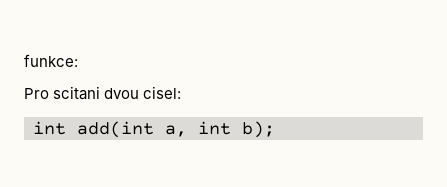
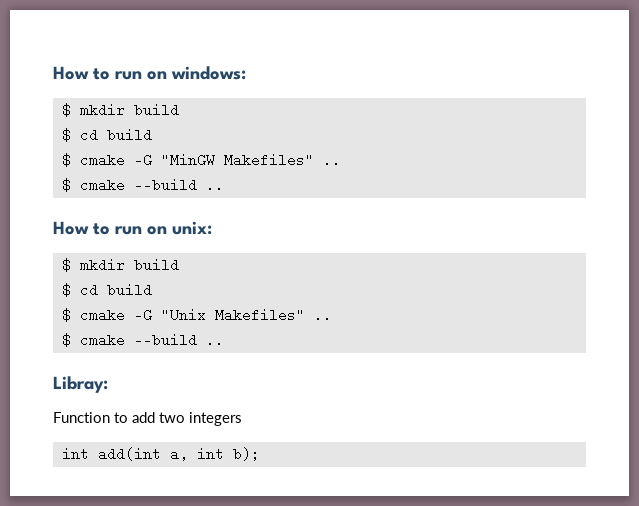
[24,54,78,67] [24,86,182,100] funkce: // Pro scitani dvou cisel: -> [53,66,246,80] [61,103,179,117] [61,128,152,142] [61,153,341,167] [61,178,224,192] [53,221,212,235] [61,258,179,272] [61,283,152,297] [61,308,332,322] [61,333,224,347] [53,376,108,393] [53,412,242,426] How to run on windows: // $ mkdir build // $ cd build // $ cmake -G "MinGW Makefiles" .. // $ cmake --build .. // How to run on unix: // $ mkdir build // $ cd build // $ cmake -G "Unix Makefiles" .. // $ cmake --build .. // Libray: // Function to add two integers

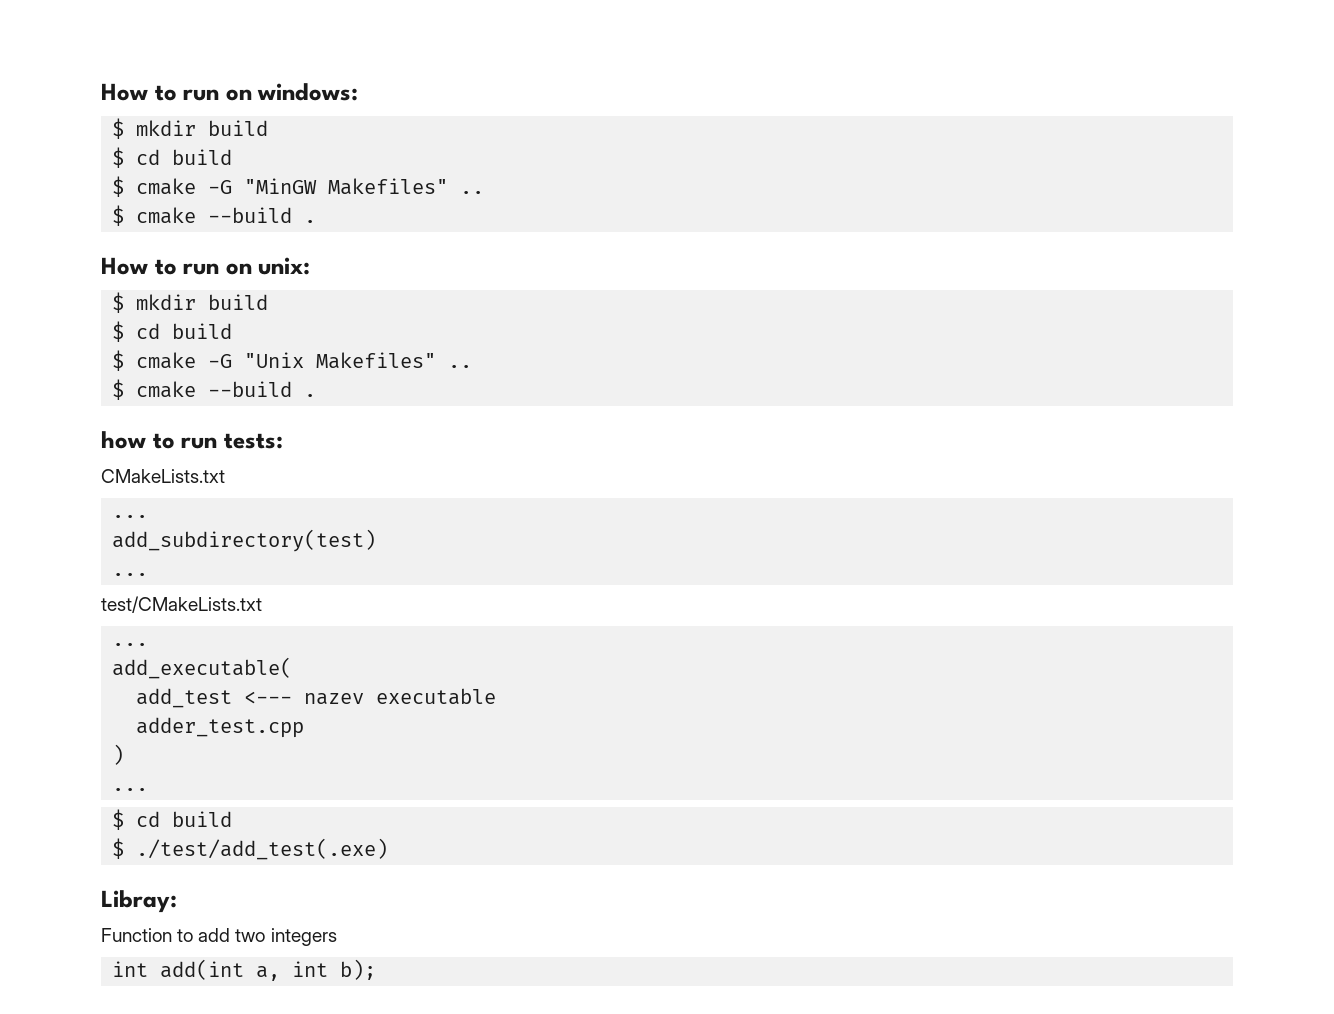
[205,178,224,192] .. -> [304,220,317,223] .
[205,333,224,347] .. -> [304,394,317,397] [101,431,283,449] [101,469,225,483] [112,515,149,518] [112,529,377,552] [112,573,149,576] [101,596,262,613] [112,643,149,646] [112,657,293,679] [136,688,497,708] [136,717,305,738] [112,744,125,765] [112,788,149,791] [112,809,233,830] [112,838,389,860] . // how to run tests: // CMakeLists.txt // ... // add_subdirectory(test) // ... // test/CMakeLists.txt // ... // add_executable( // add_test <--- nazev executable // adder_test.cpp // ) // ... // $ cd build // $ ./test/add_test(.exe)

